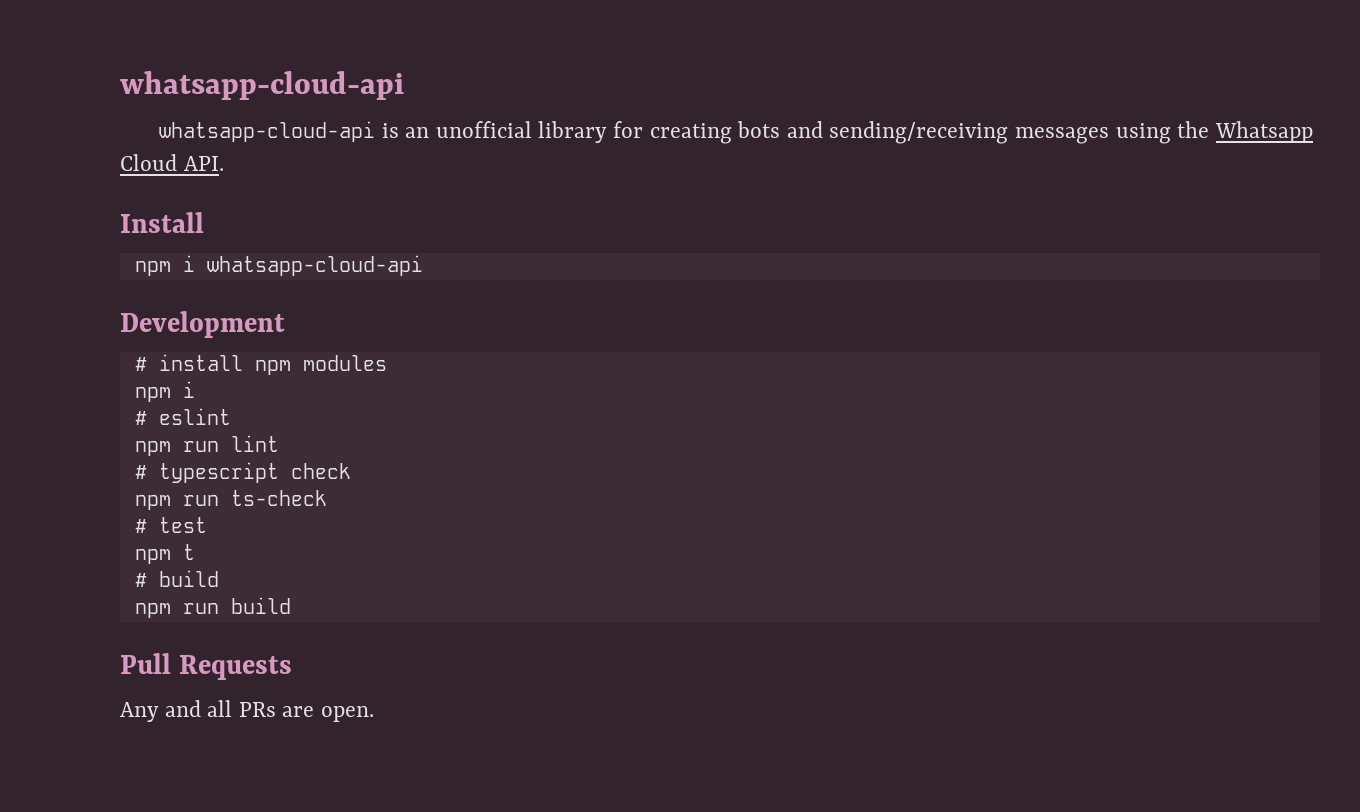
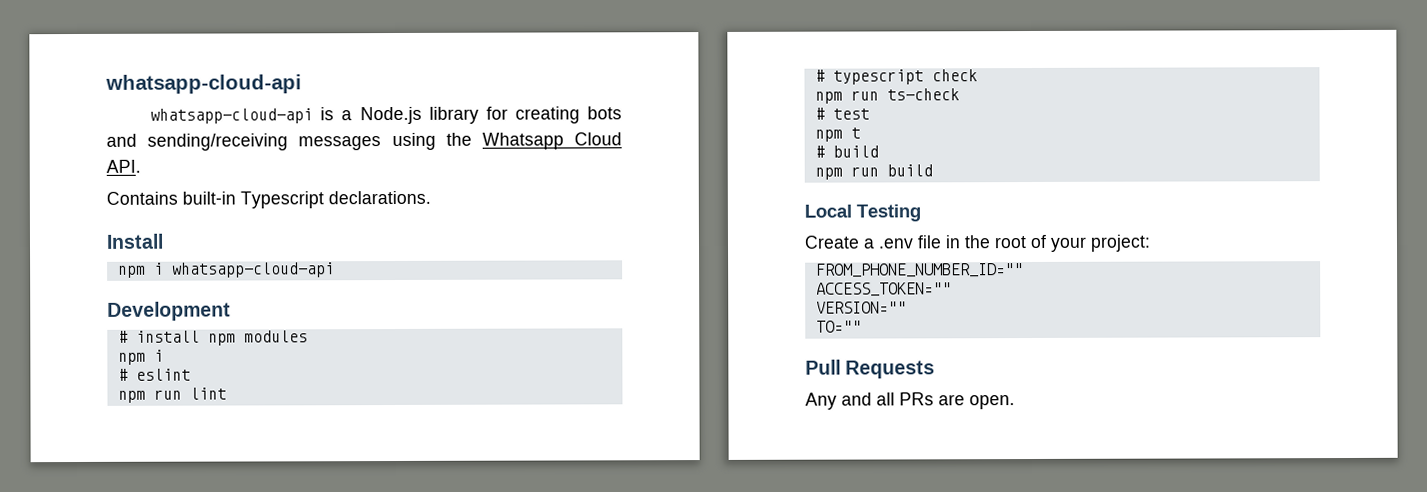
[405,121,532,138] an unofficial -> [341,106,422,125] a Node.js
(224, 163) none -> [106,190,431,209] // Contains built-in Typescript declarations.
(291, 605) none -> [804,204,921,222] [804,234,1151,252] [815,263,1024,278] [815,282,952,297] [815,301,907,314] [815,320,862,333] // Local Testing // Create a .env file in the root of your project: // FROM_PHONE_NUMBER_ID="" // ACCESS_TOKEN="" // VERSION="" // TO=""

